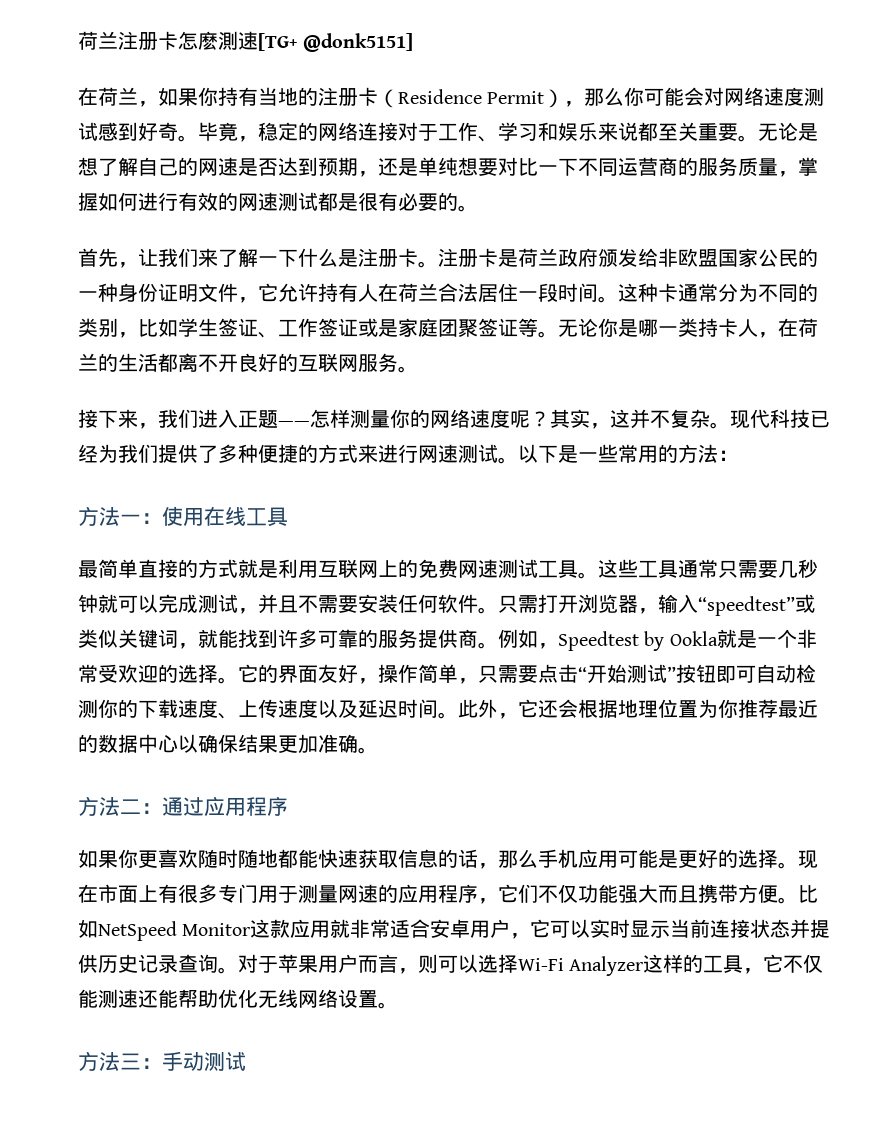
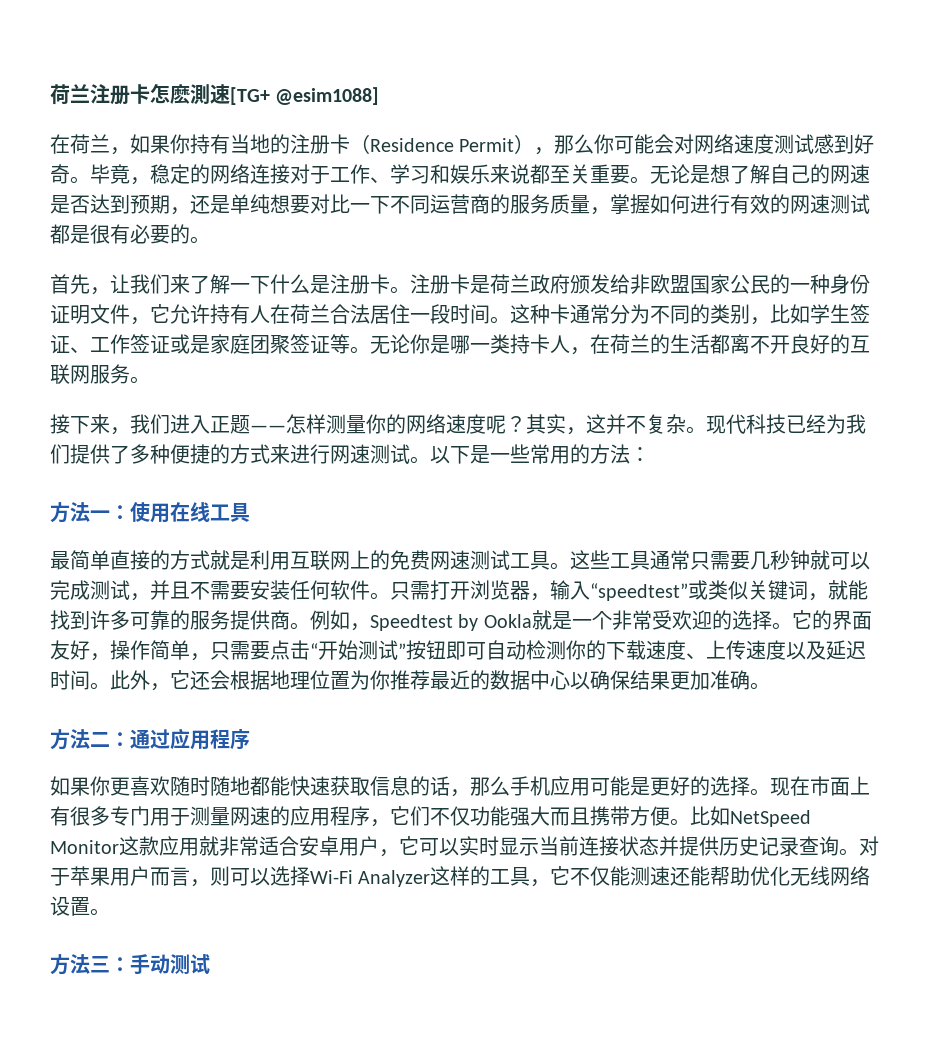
[303,33,414,52] @donk5151] -> [275,87,380,105] @esim1088]

